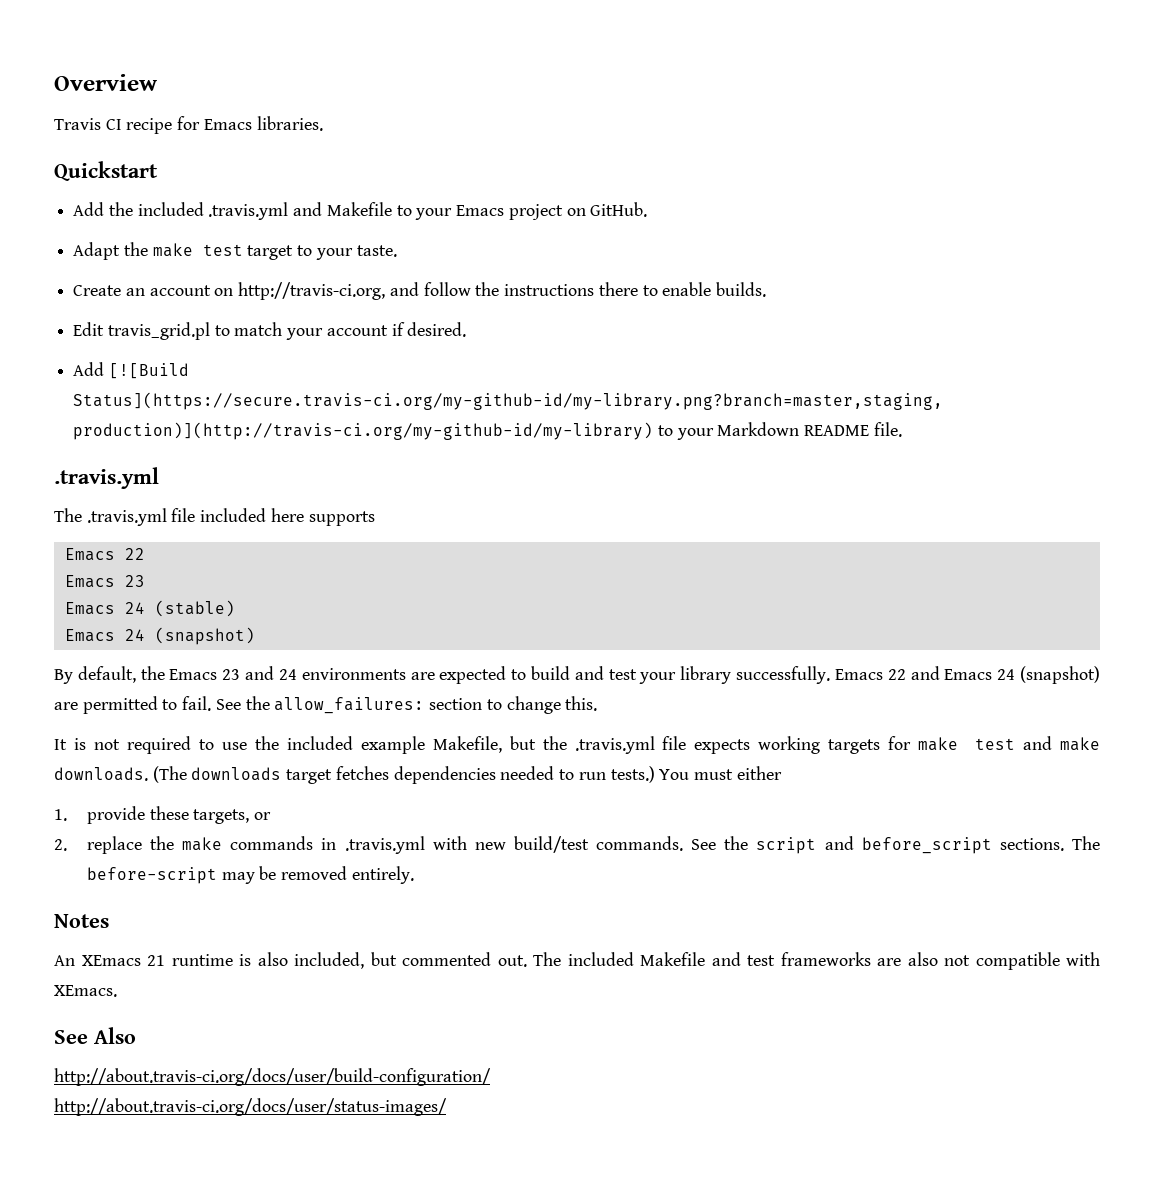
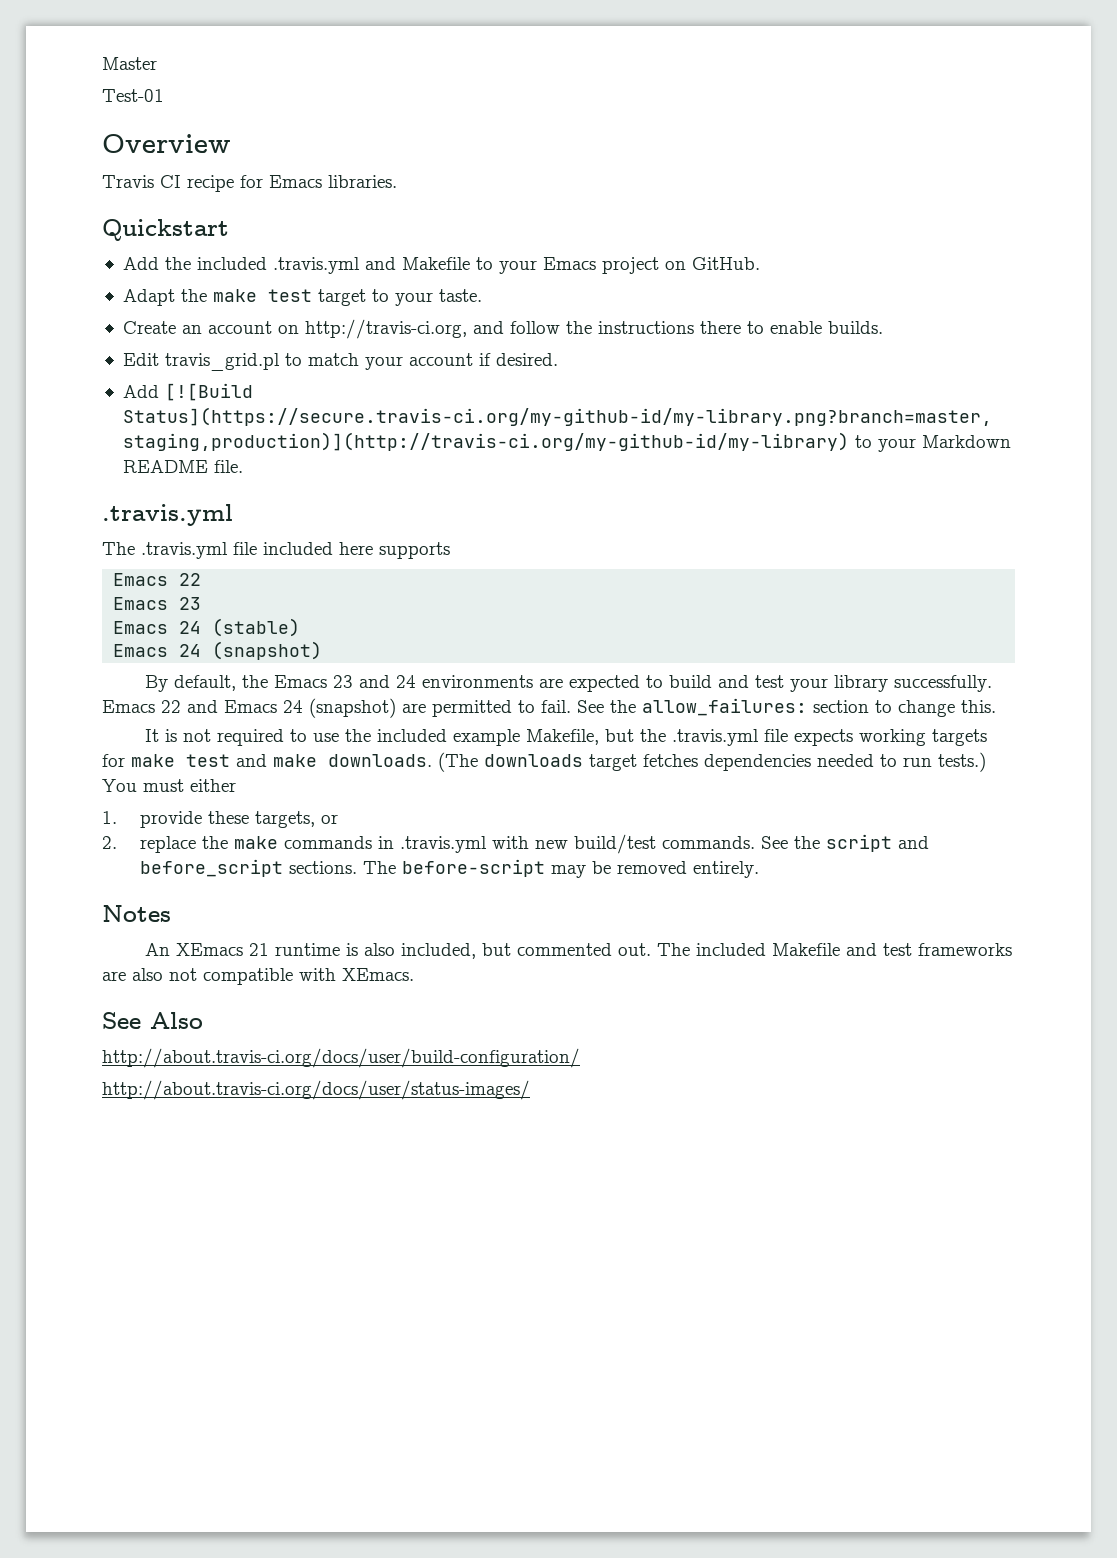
(54, 82) none -> [102,57,157,70] [102,89,164,102] Master // Test-01 //

